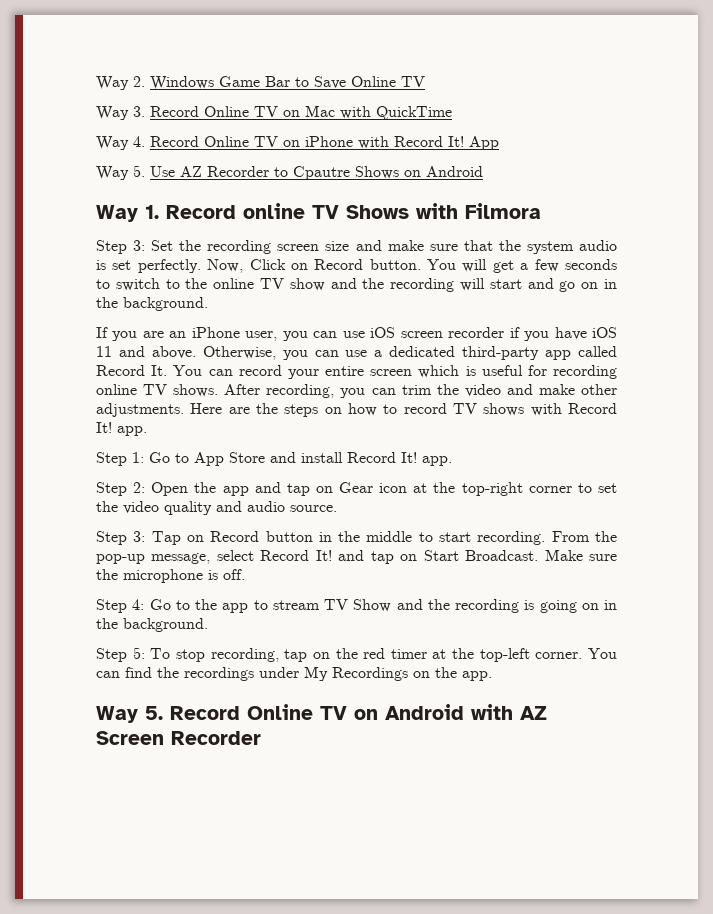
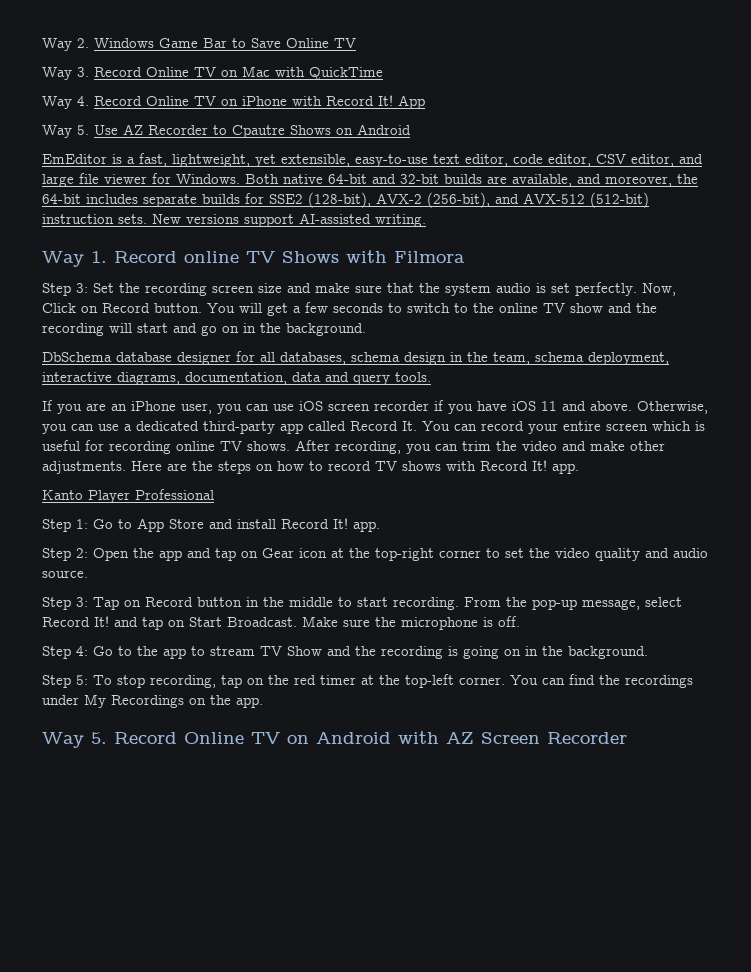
(483, 171) none -> [42,153,703,167] [42,173,698,187] [42,192,649,208] [42,213,426,227] // EmEditor is a fast, lightweight, yet extensible, easy-to-use text editor, code editor, CSV editor, and large file viewer for Windows. Both native 64-bit and 32-bit builds are available, and moreover, the 64-bit includes separate builds for SSE2 (128-bit), AVX-2 (256-bit), and AVX-512 (512-bit) instruction sets. New versions support AI-assisted writing.
(208, 304) none -> [42,351,669,365] [42,372,431,385] // DbSchema database designer for all databases, schema design in the team, schema deployment, interactive diagrams, documentation, data and query tools.
(147, 431) none -> [42,489,214,503] // Kanto Player Professional

